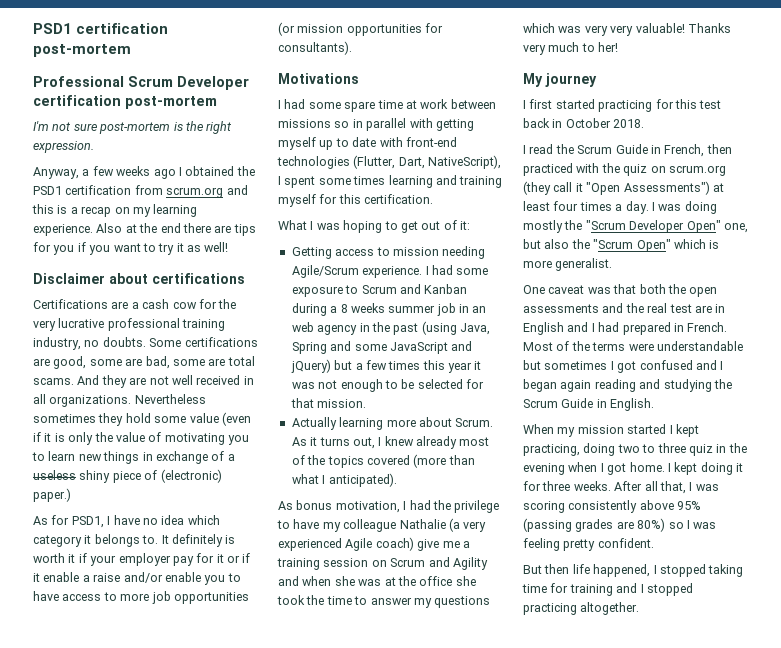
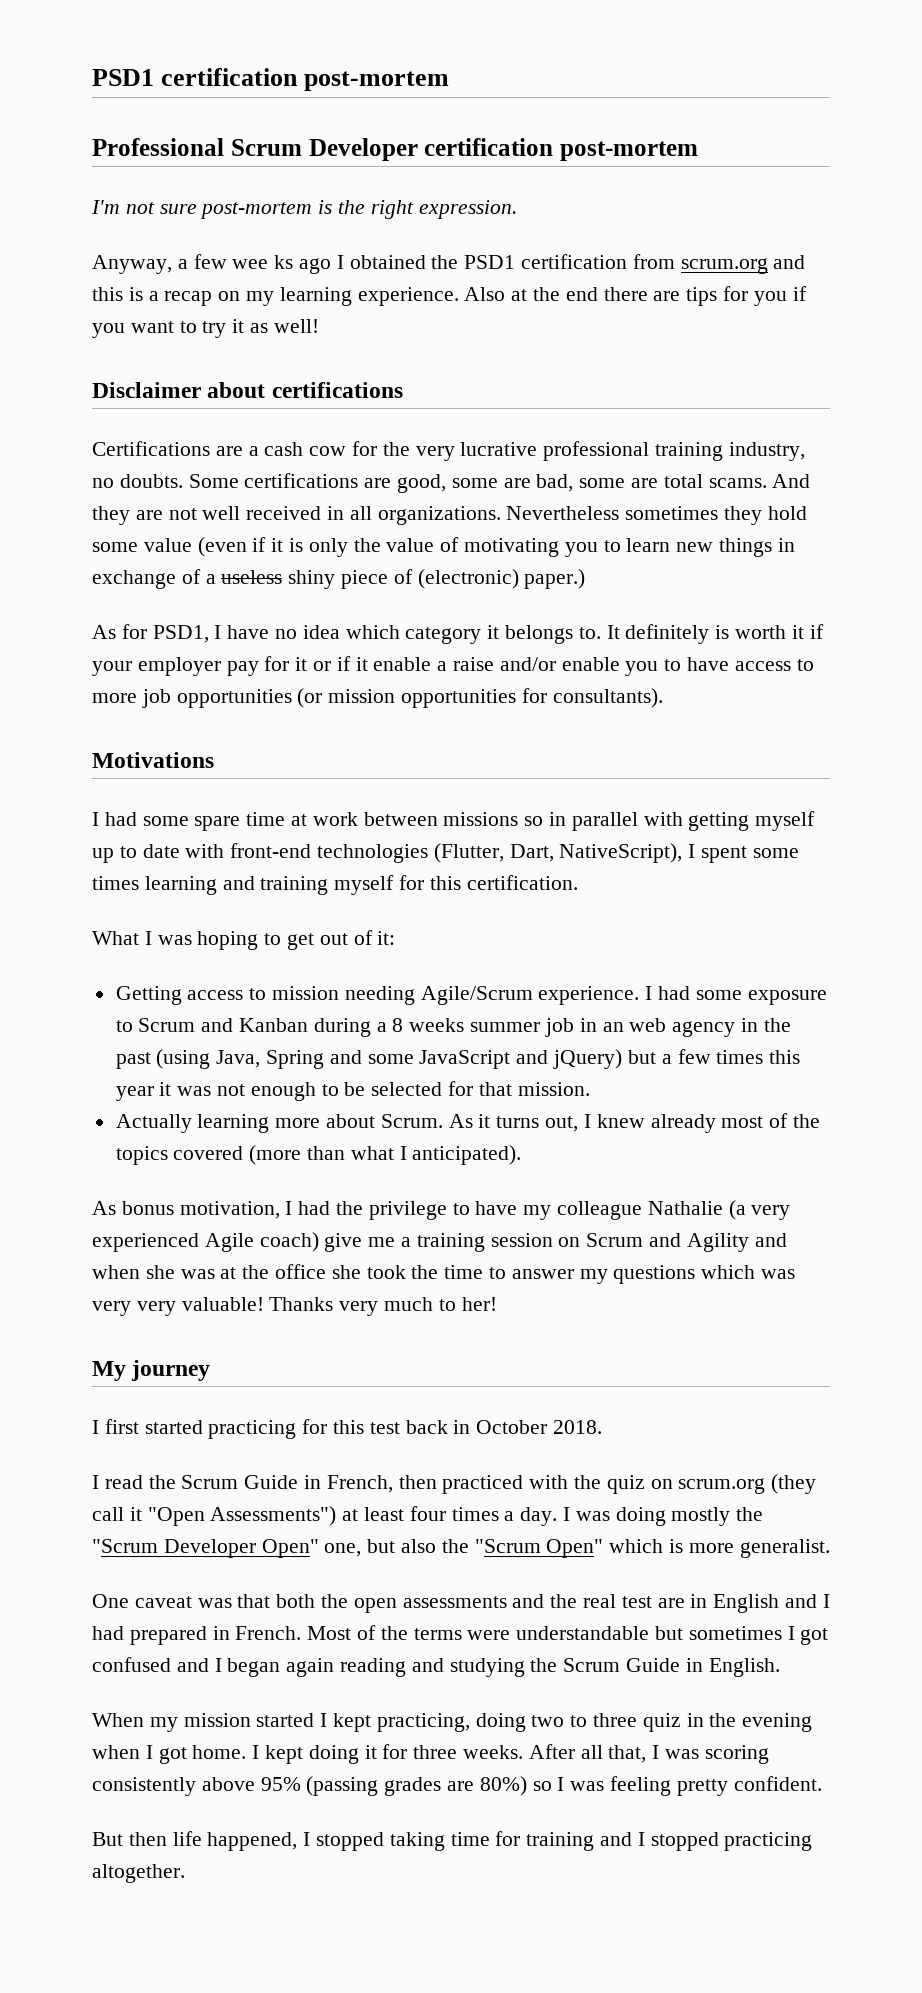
[116,166,151,176] weeks -> [232,255,294,269] wee ks

